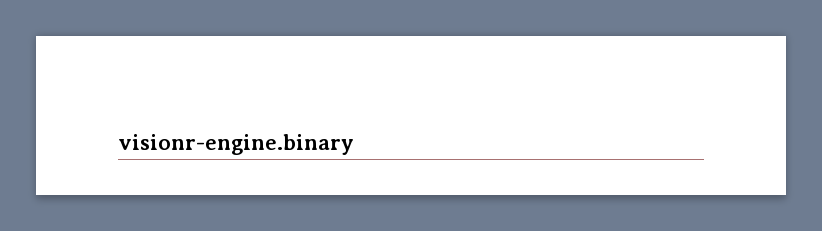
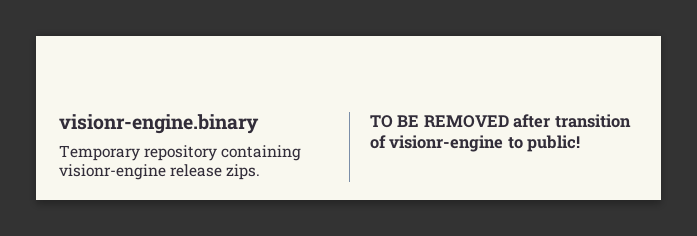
(354, 144) none -> [59,145,302,161] [59,164,261,180] [370,114,631,128] [370,135,581,152] // Temporary repository containing visionr-engine release zips. // TO BE REMOVED after transition of visionr-engine to public!

